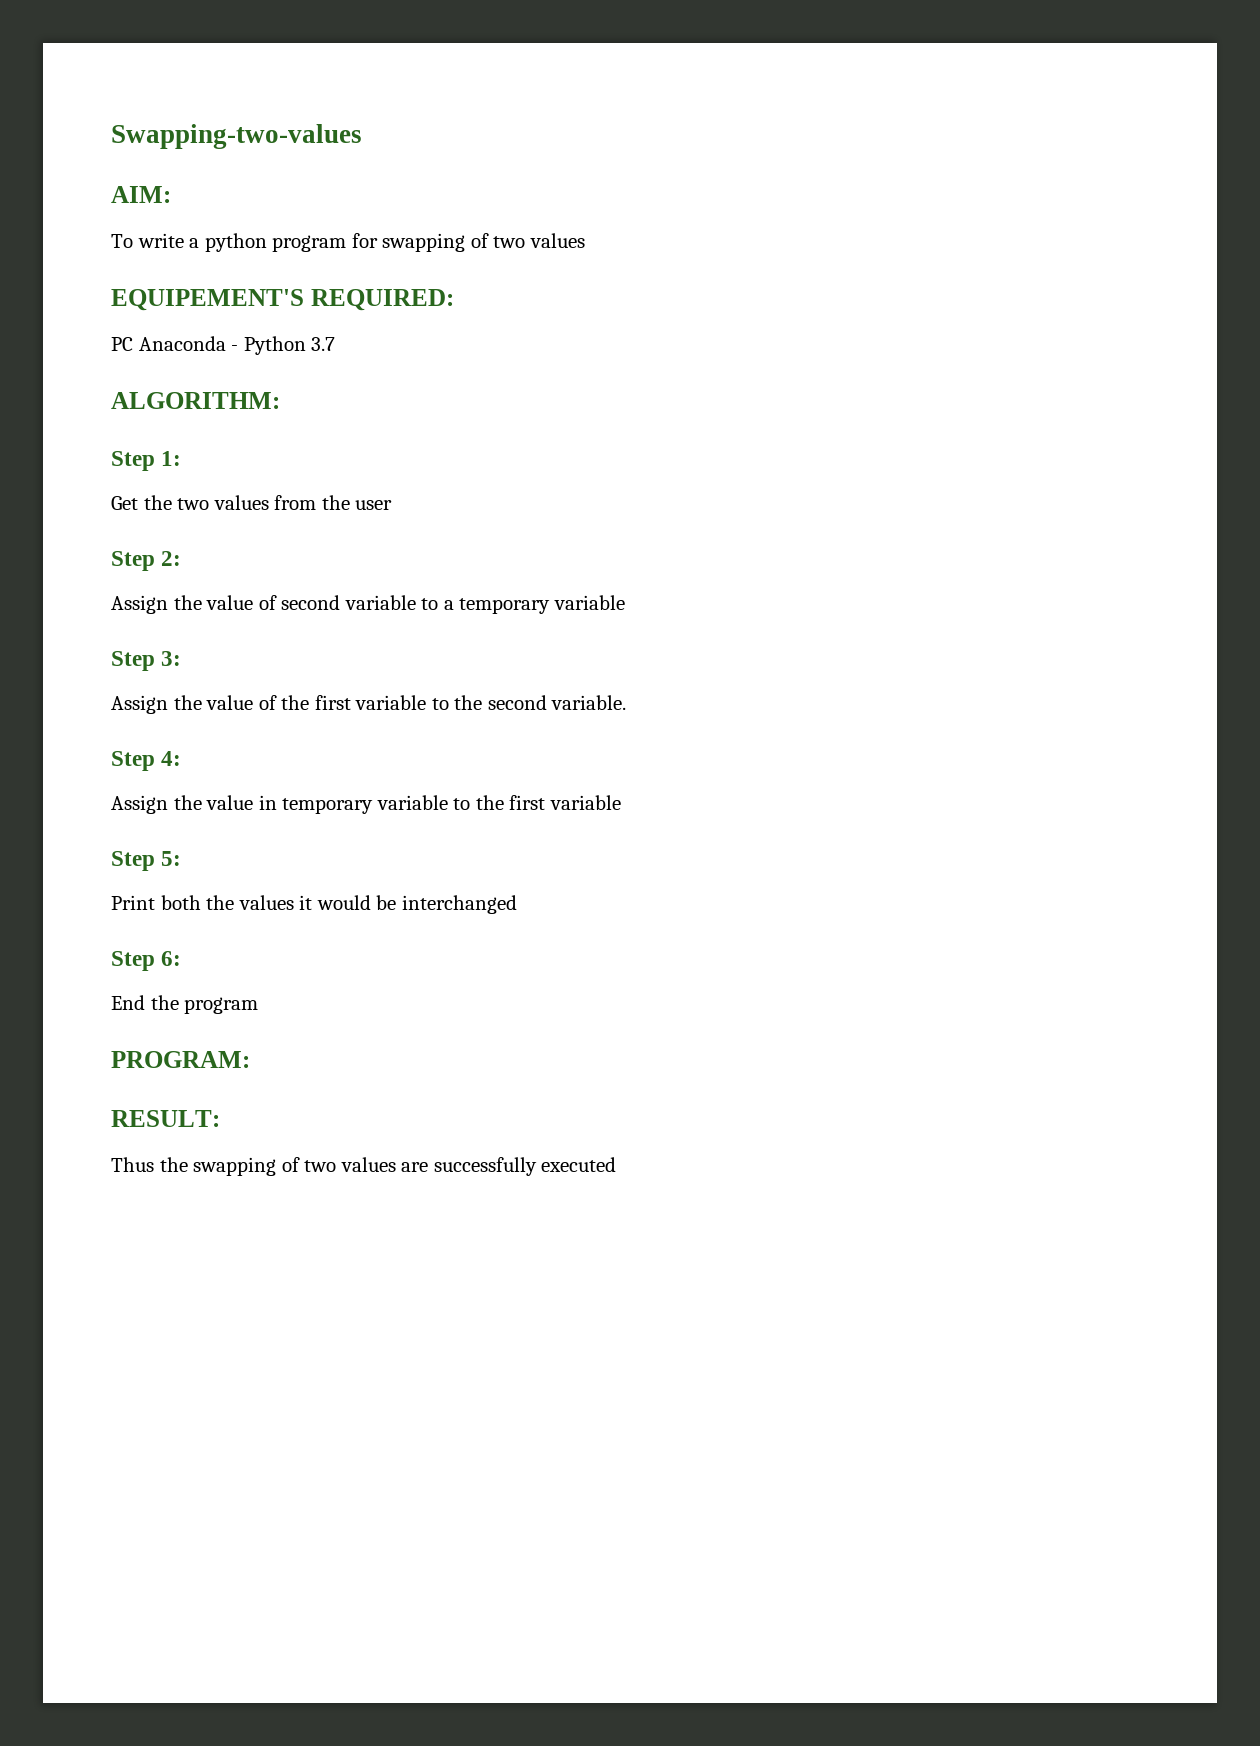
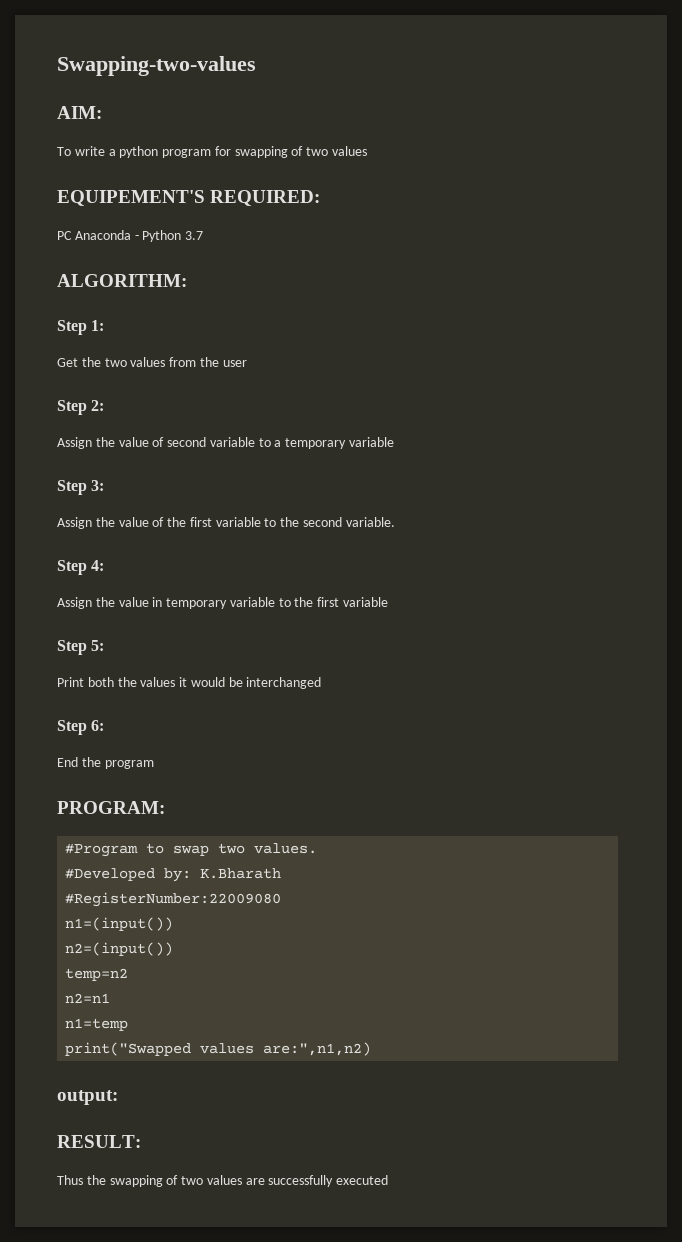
(250, 1059) none -> [65,843,318,857] [65,868,282,882] [65,892,282,907] [65,917,174,931] [65,942,174,956] [65,968,129,981] [65,993,111,1003] [65,1018,129,1031] [65,1042,372,1056] [57,1090,118,1105] // #Program to swap two values. // #Developed by: K.Bharath // #RegisterNumber:22009080 // n1=(input()) // n2=(input()) // temp=n2 // n2=n1 // n1=temp // print("Swapped values are:",n1,n2) // output:

